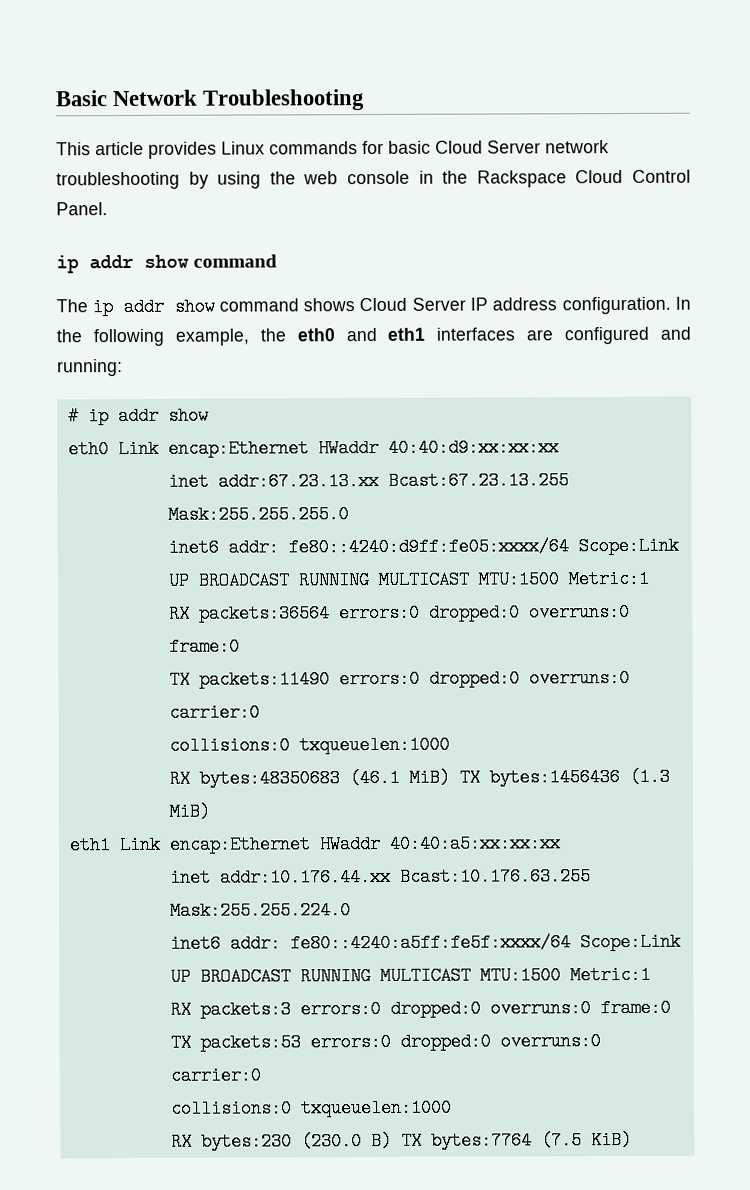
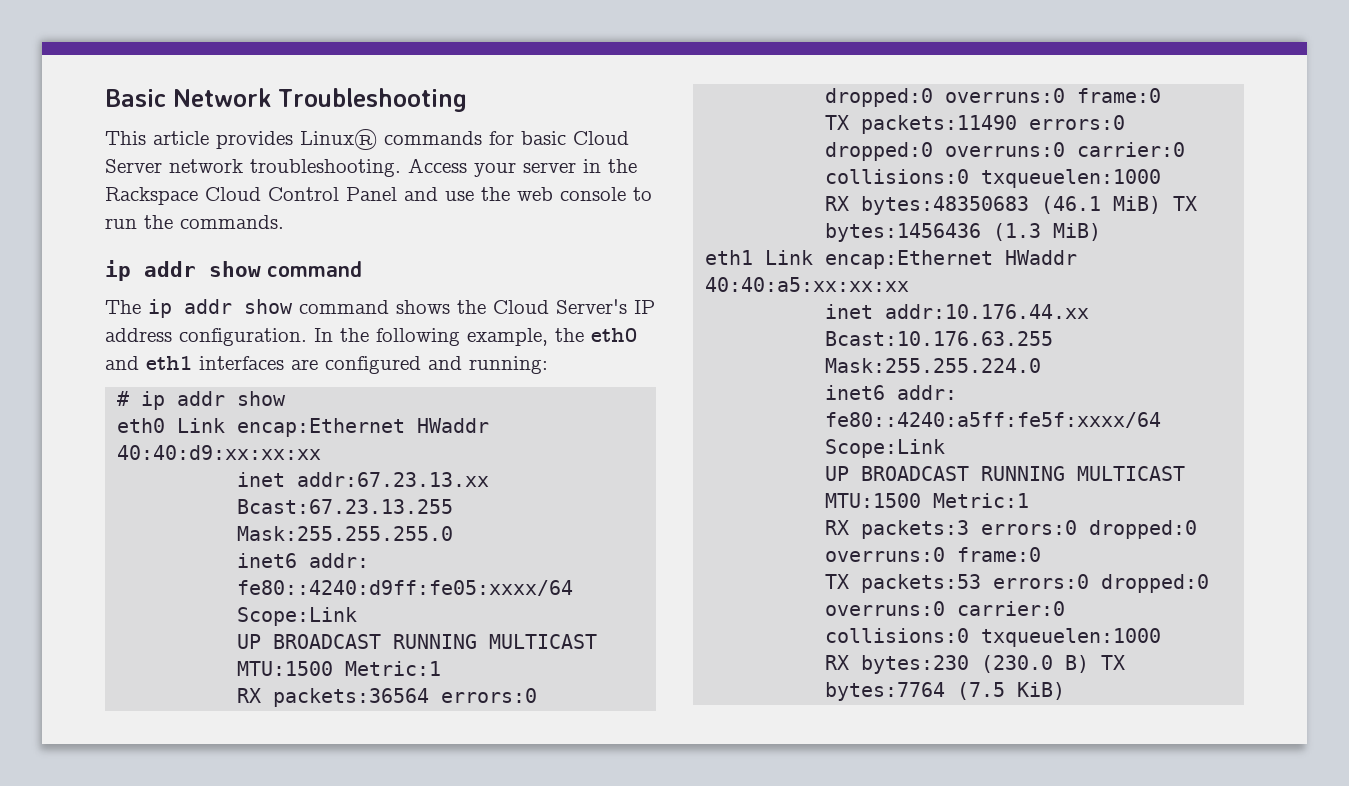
[221,141,265,155] Linux -> [300,129,377,150] Linux®
[56,170,410,190] troubleshooting by using the web console -> [250,158,576,177] troubleshooting. Access your server
[56,202,108,216] Panel. -> [346,187,652,201] [105,215,284,229] Panel and use the web console to run the commands.
[359,297,466,312] Cloud Server -> [457,299,627,314] the Cloud Server's

